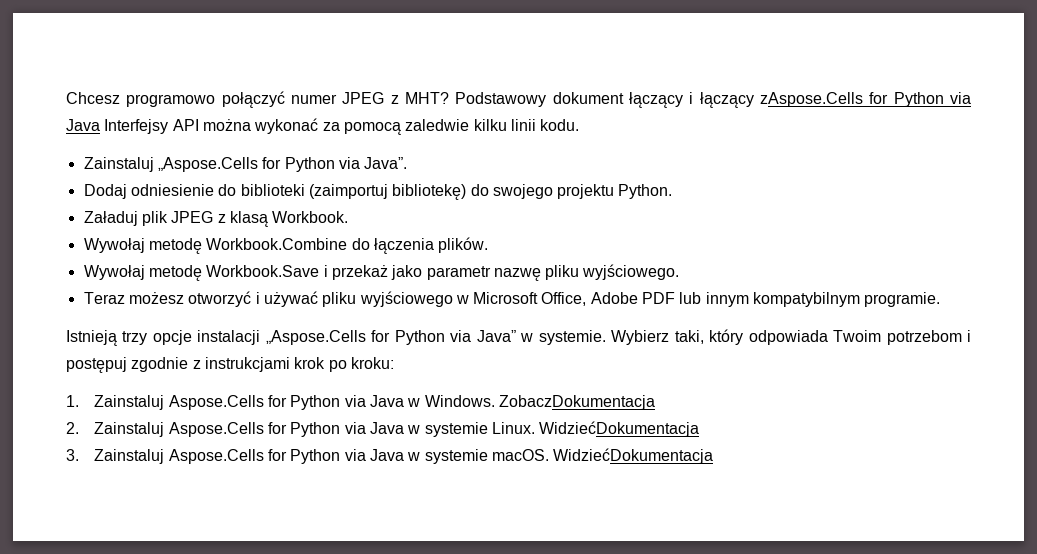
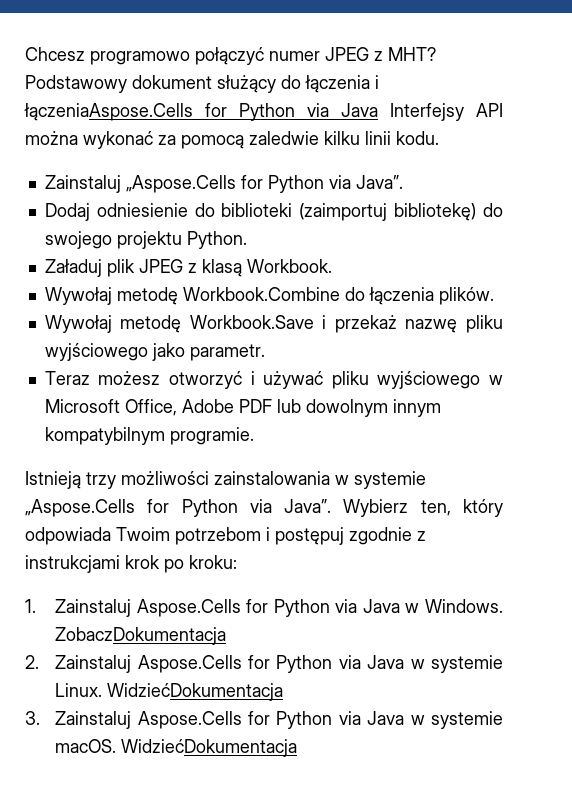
[628,92,863,108] łączący i łączący zAspose.Cells -> [217,75,379,93] [24,103,193,121] służący do łączenia i łączeniaAspose.Cells
[391,264,680,281] jako parametr nazwę pliku wyjściowego. -> [405,315,503,333] [44,343,265,361] nazwę pliku wyjściowego jako parametr.
(702, 298) none -> [305,399,388,417] dowolnym
[152,330,704,345] opcje instalacji „Aspose.Cells for Python via Java” w systemie. Wybierz taki, -> [121,471,426,489] [25,499,451,517] możliwości zainstalowania w systemie „Aspose.Cells for Python via Java”. Wybierz ten,

